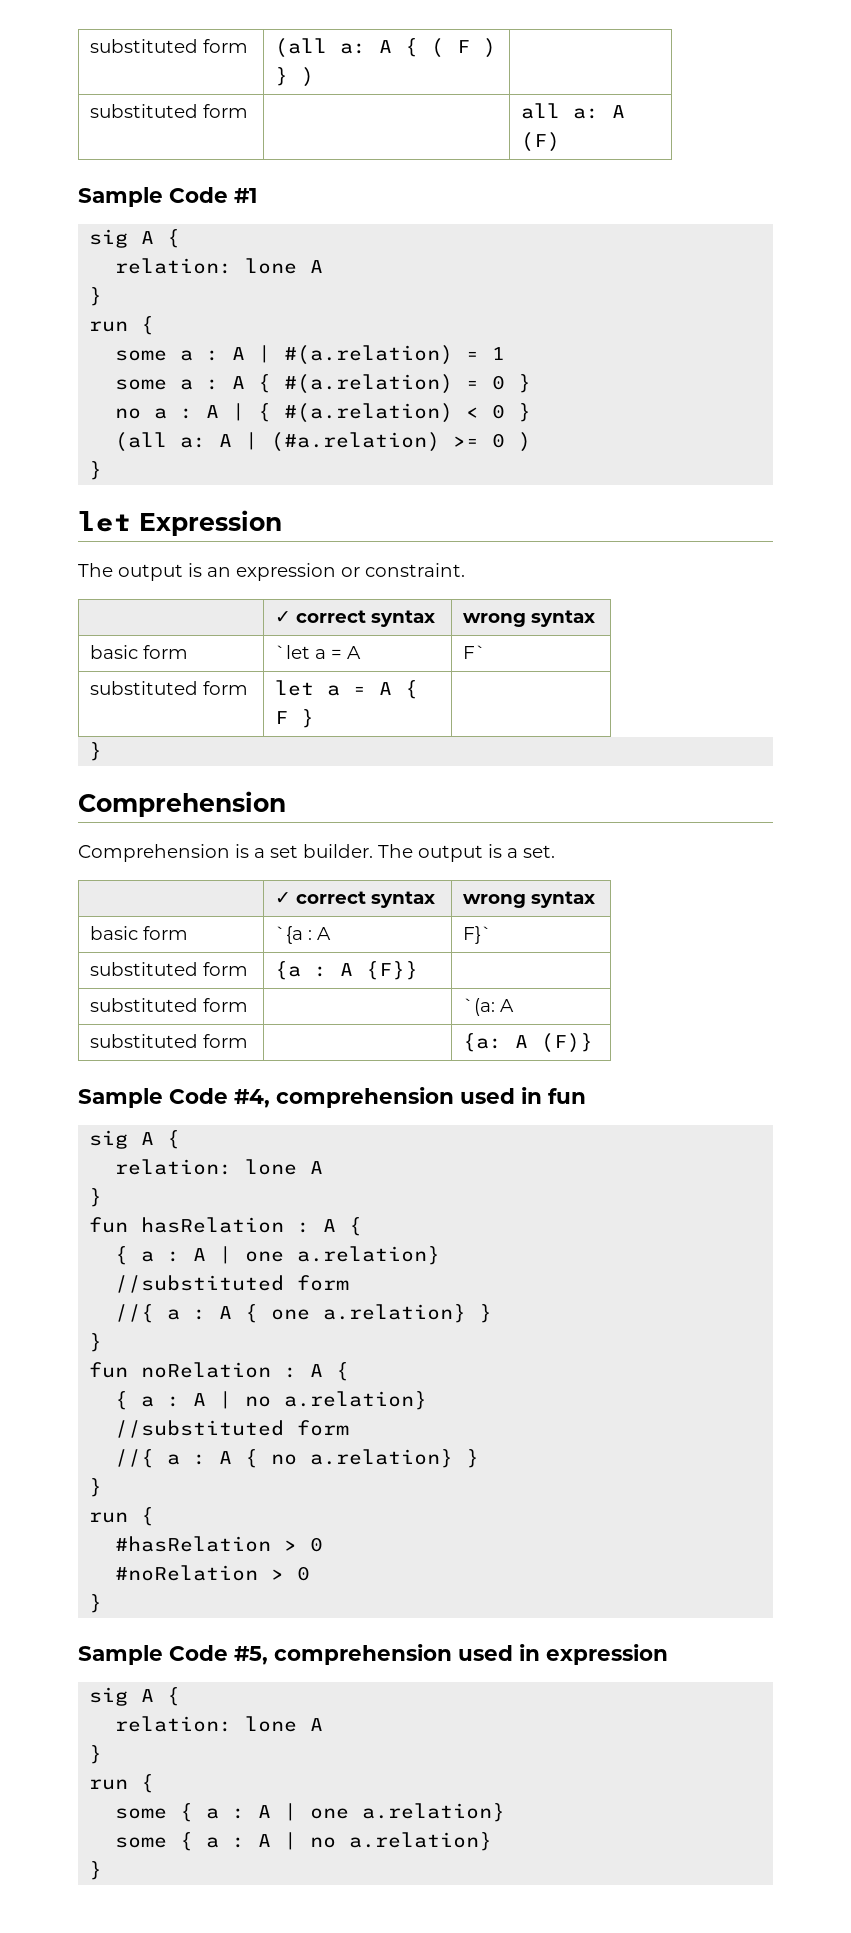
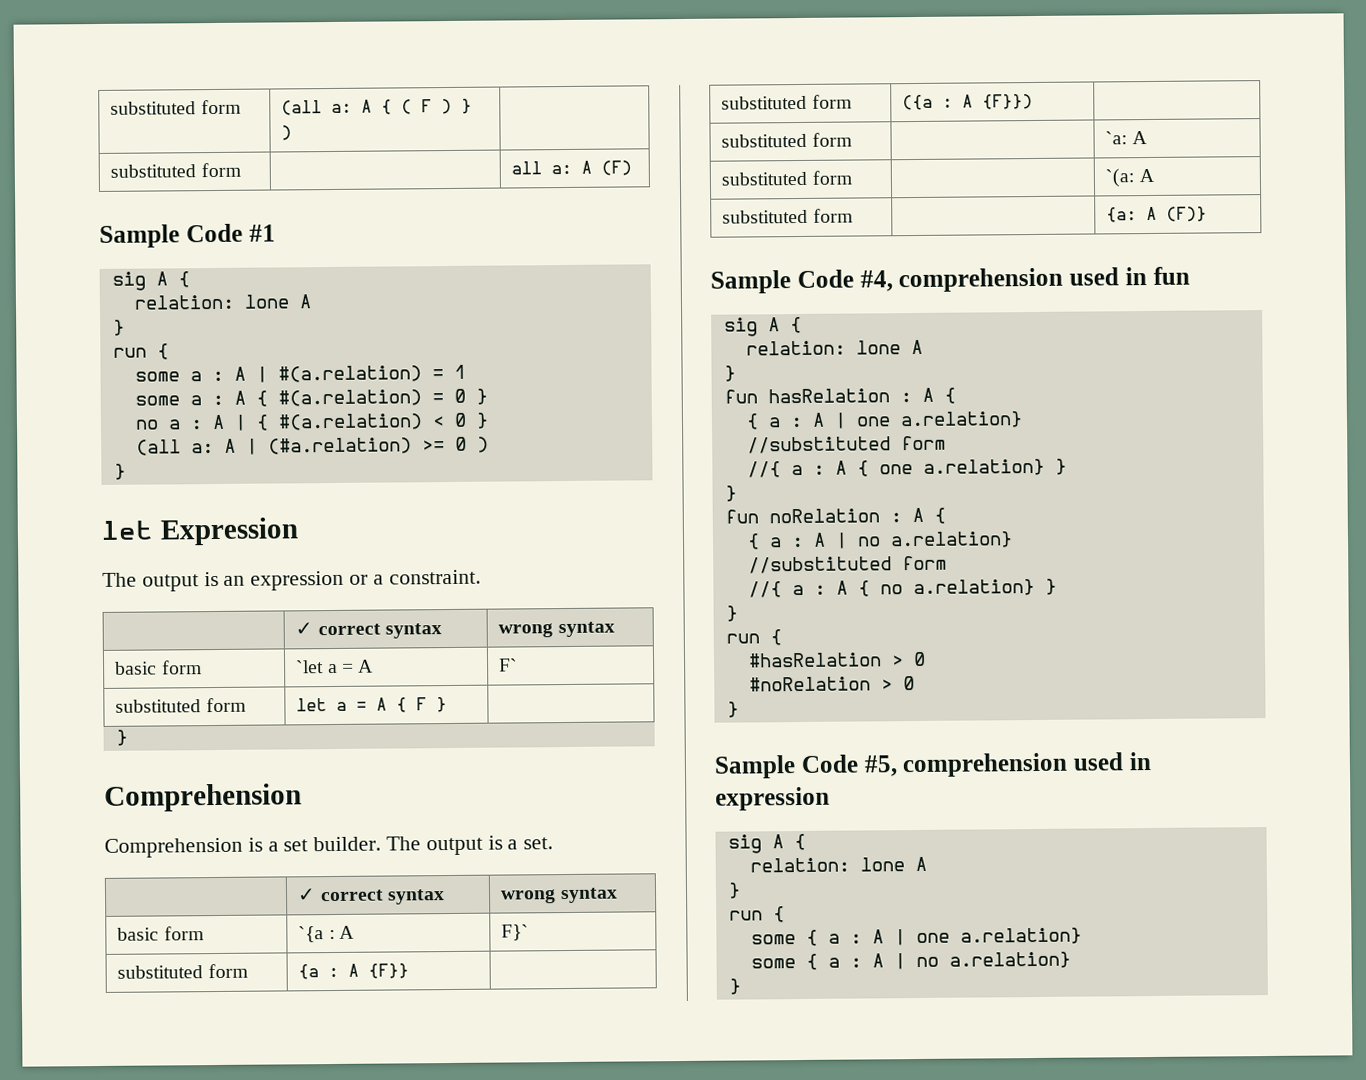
(360, 572) none -> [372,574,384,585] a
(419, 970) none -> [721,94,852,110] [902,93,1034,111] [721,132,852,148] [1105,131,1147,145] // substituted form | ({a : A {F}}) | // substituted form | | `a: A

